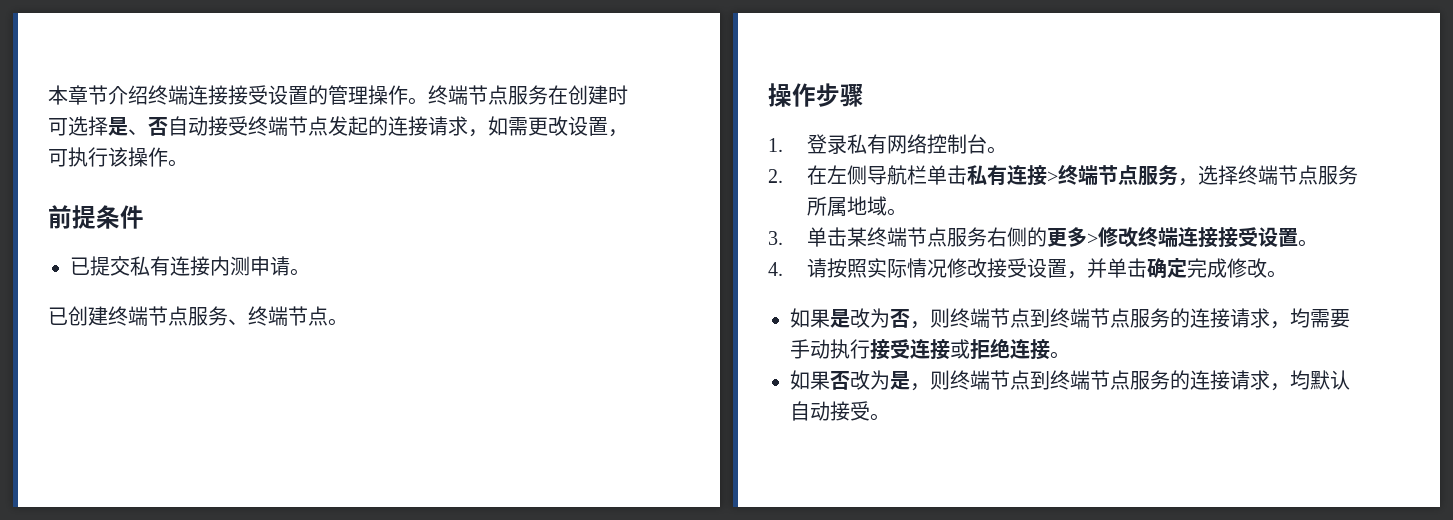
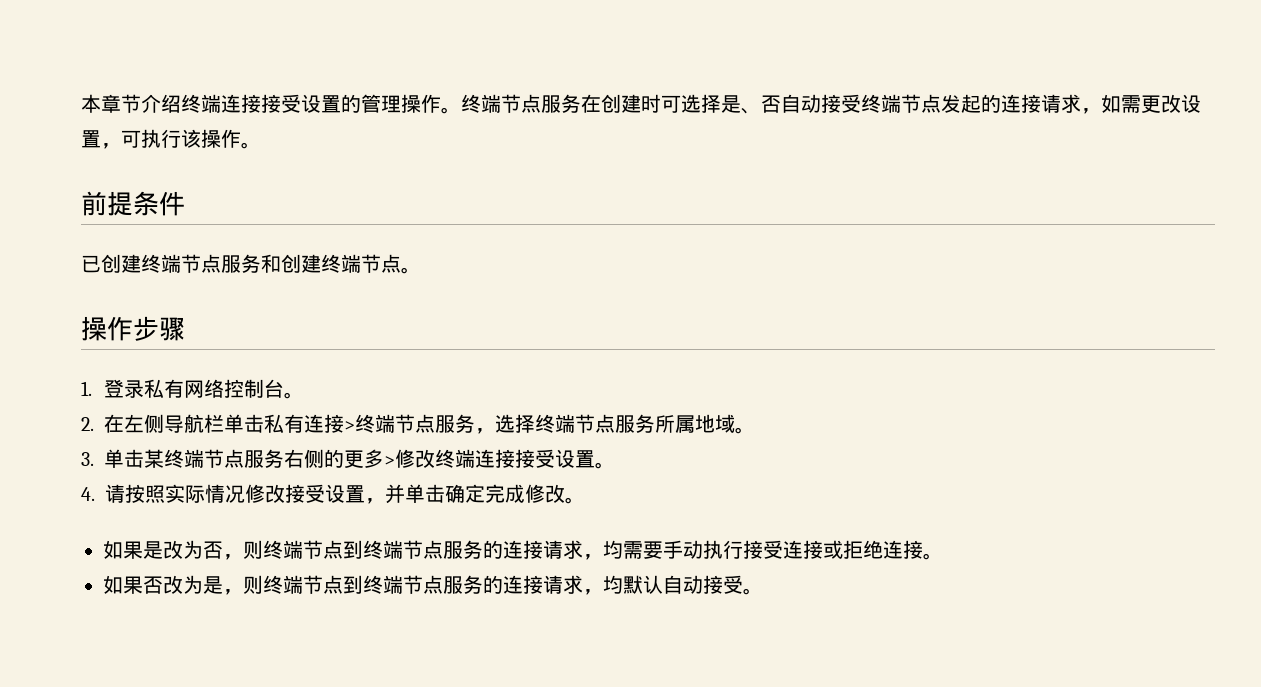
[70,256,310,276] // 已提交私有连接内测申请。 -> (185, 203) none
[228,319,248,325] 、 -> [261,254,321,273] 和创建

